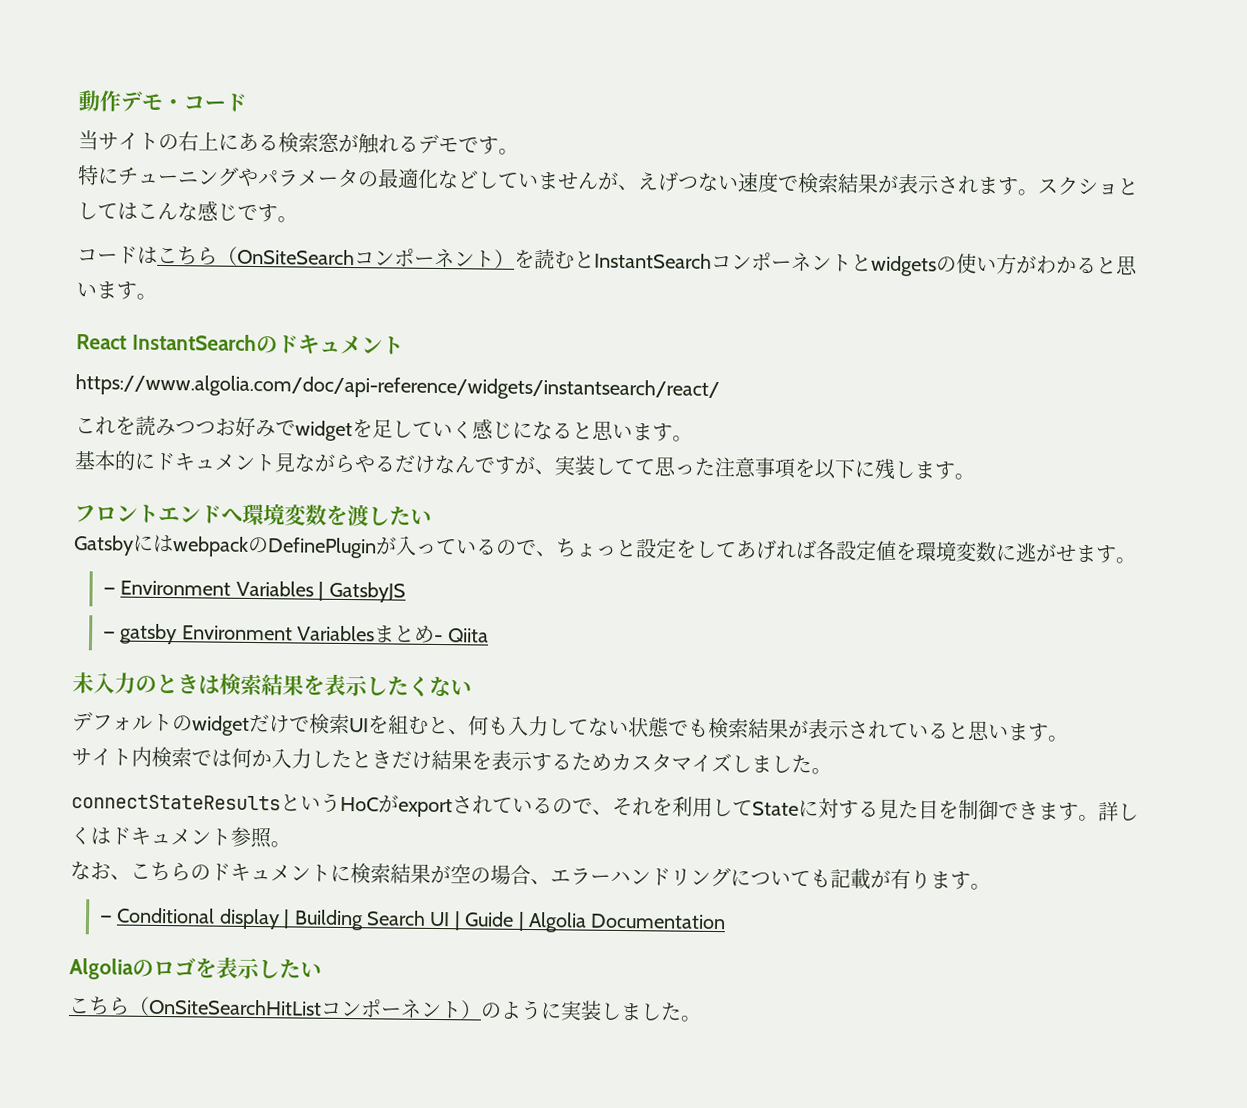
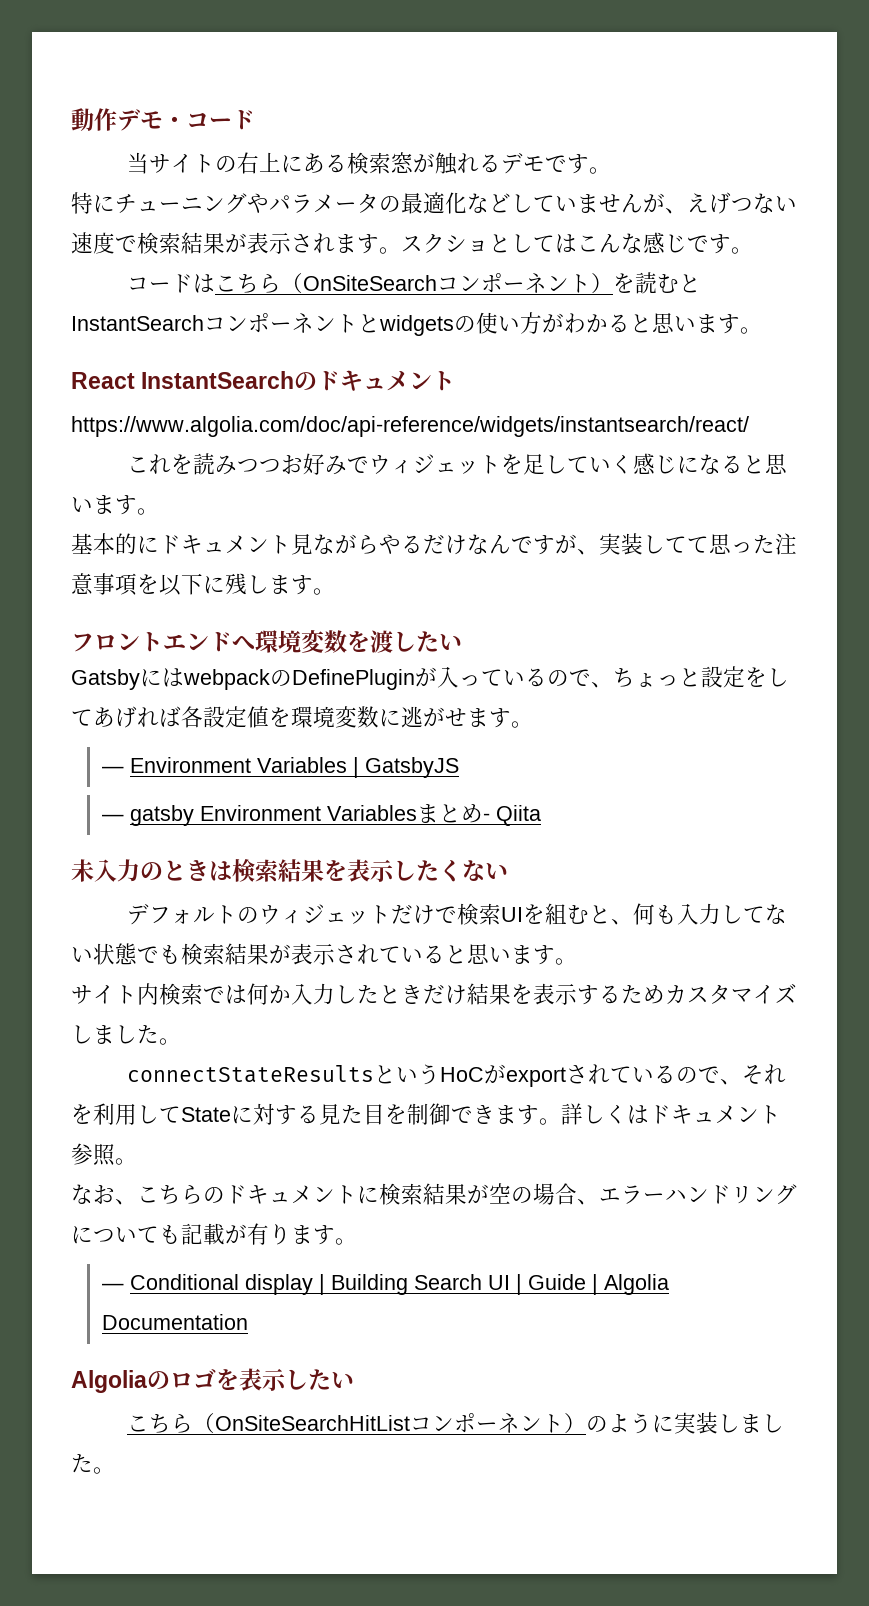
[295,420,353,442] widget -> [368,454,501,474] ウィジェット
[192,715,250,736] widget -> [258,904,391,924] ウィジェット

